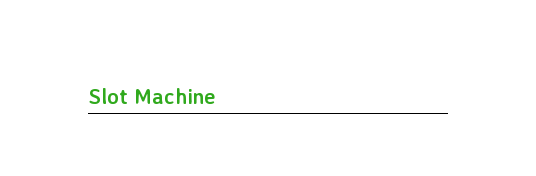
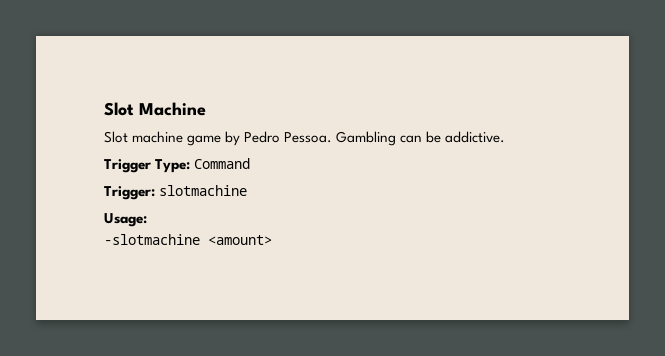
(216, 96) none -> [104,131,506,146] [104,158,251,173] [104,185,248,200] [104,213,147,227] [104,234,272,245] // Slot machine game by Pedro Pessoa. Gambling can be addictive. // Trigger Type: Command // Trigger: slotmachine // Usage: // -slotmachine <amount>

